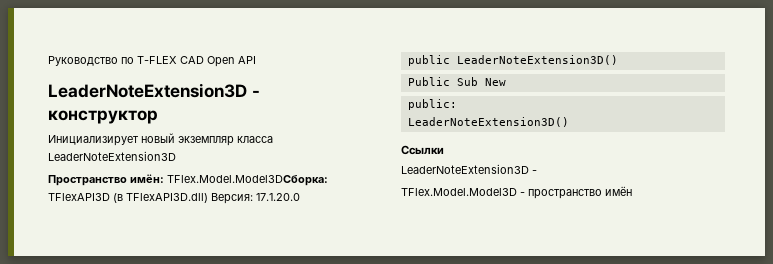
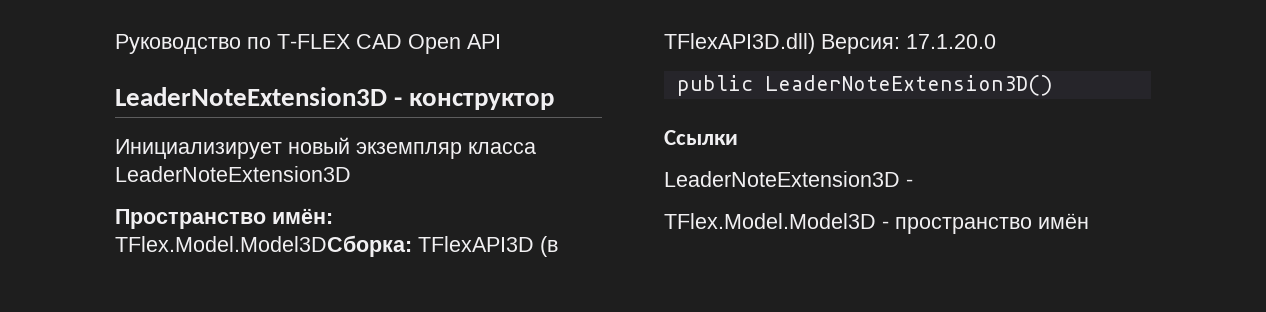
[407,77,506,86] [407,99,457,110] [407,117,569,127] // Public Sub New // public: // LeaderNoteExtension3D() -> (1053, 85) none

